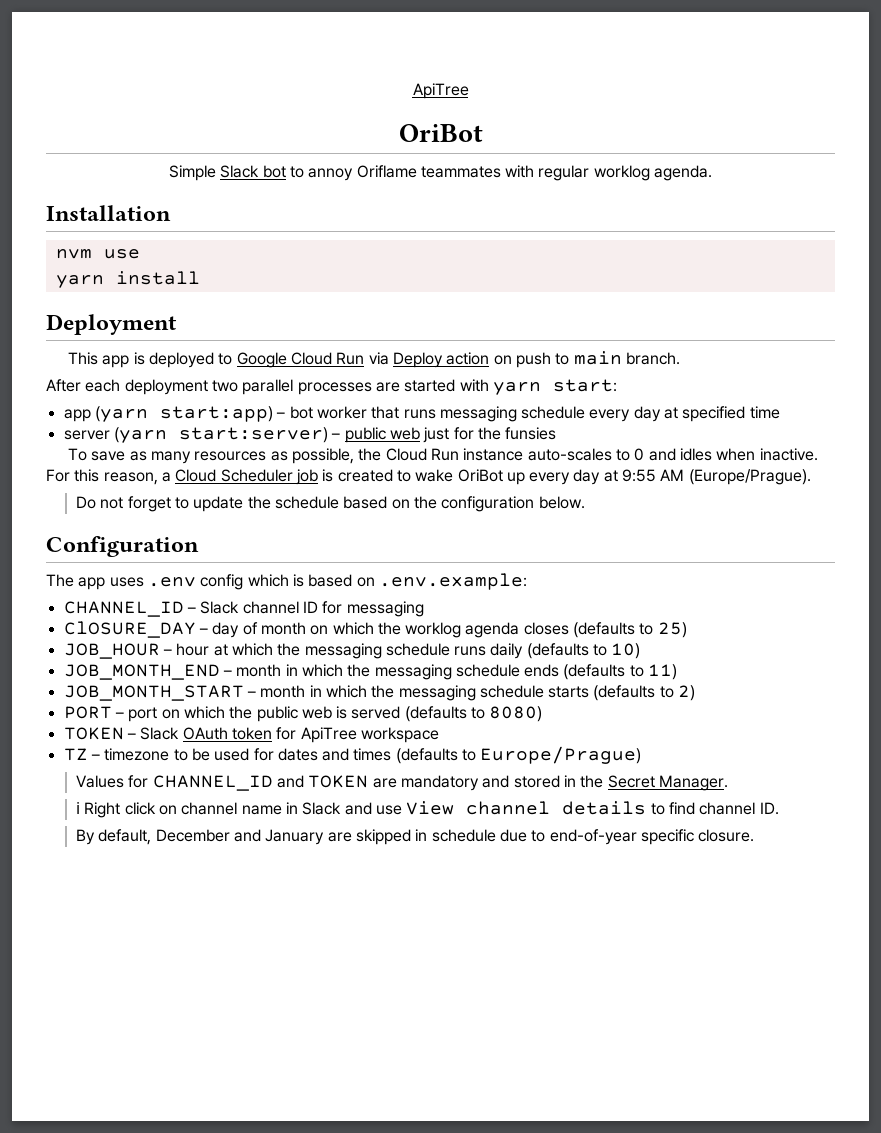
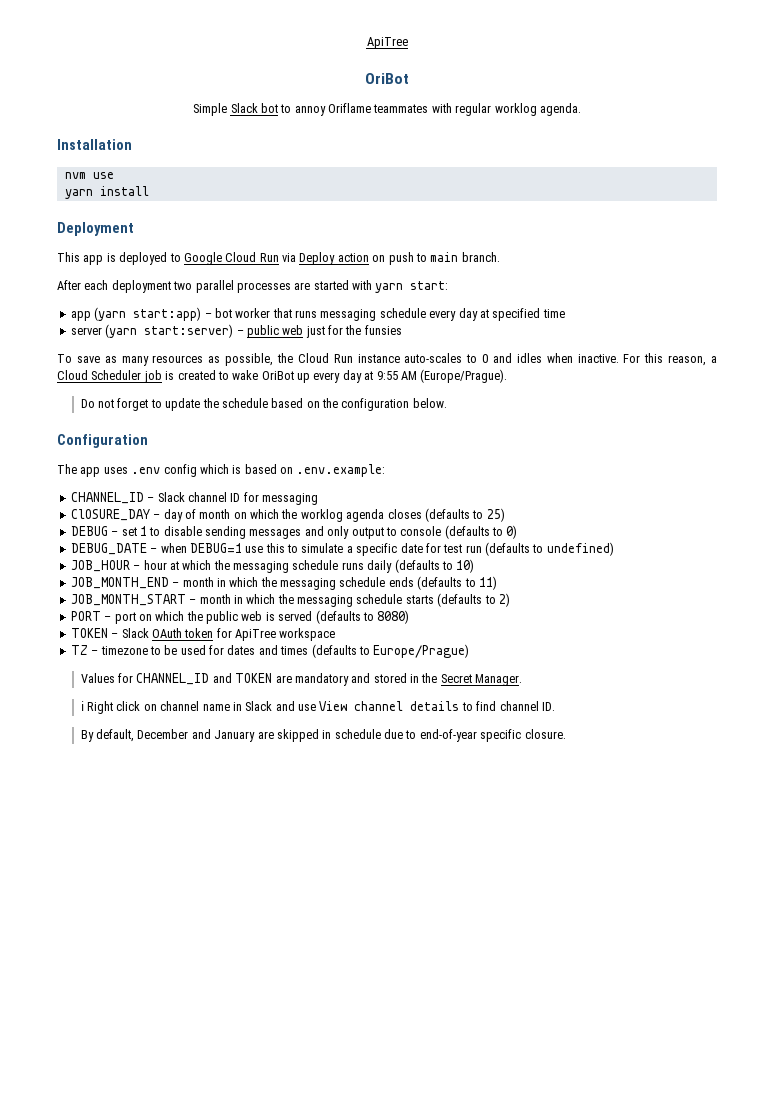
(687, 630) none -> [70,525,518,539] [70,542,614,556] // DEBUG – set 1 to disable sending messages and only output to console (defaults to 0) // DEBUG_DATE – when DEBUG=1 use this to simulate a specific date for test run (defaults to undefined)

